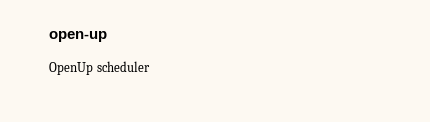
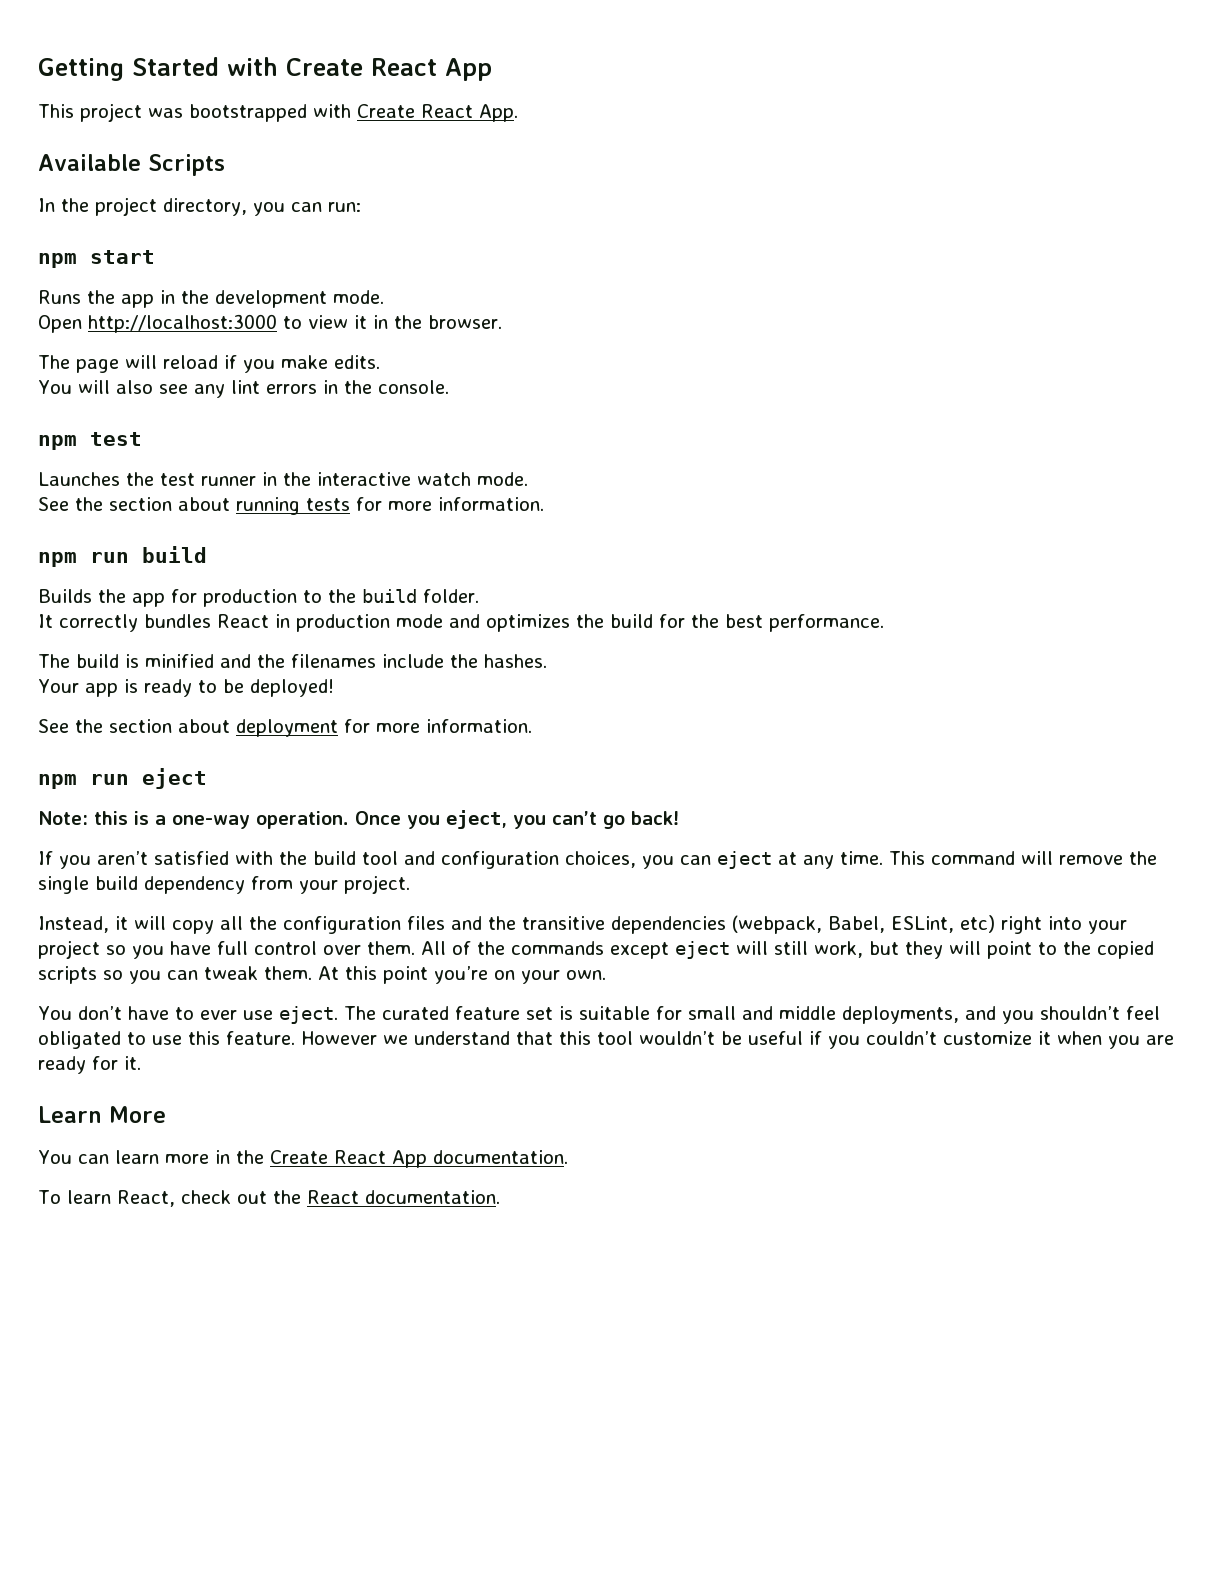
[49,31,107,42] [49,61,150,75] open-up // OpenUp scheduler -> [38,57,492,81] [38,103,518,122] [38,154,225,176] [38,197,361,216] [38,250,155,268] [38,290,384,308] [38,314,502,333] [38,355,380,373] [38,380,449,398] [38,432,142,450] [38,472,528,486] [38,497,544,515] [38,546,207,567] [38,589,479,607] [38,614,884,632] [38,654,547,668] [38,679,334,697] [38,719,532,737] [38,768,207,789] [38,810,679,829] [38,851,1157,869] [38,875,410,894] [38,915,1127,934] [38,940,1154,959] [38,966,606,984] [38,1006,1160,1024] [38,1031,1174,1049] [38,1056,141,1074] [38,1106,166,1123] [38,1150,568,1168] [38,1190,500,1207] Getting Started with Create React App // This project was bootstrapped with Create React App. // Available Scripts // In the project directory, you can run: // npm start // Runs the app in the development mode. // Open http://localhost:3000 to view it in the browser. // The page will reload if you make edits. // You will also see any lint errors in the console. // npm test // Launches the test runner in the interactive watch mode. // See the section about running tests for more information. // npm run build // Builds the app for production to the build folder. // It correctly bundles React in production mode and optimizes the build for the best performance. // The build is minified and the filenames include the hashes. // Your app is ready to be deployed! // See the section about deployment for more information. // npm run eject // Note: this is a one-way operation. Once you eject, you can’t go back! // If you aren’t satisfied with the build tool and configuration choices, you can eject at any time. This command will remove the single build dependency from your project. // Instead, it will copy all the configuration files and the transitive dependencies (webpack, Babel, ESLint, etc) right into your project so you have full control over them. All of the commands except eject will still work, but they will point to the copied scripts so you can tweak them. At this point you’re on your own. // You don’t have to ever use eject. The curated feature set is suitable for small and middle deployments, and you shouldn’t feel obligated to use this feature. However we understand that this tool wouldn’t be useful if you couldn’t customize it when you are ready for it. // Learn More // You can learn more in the Create React App documentation. // To learn React, check out the React documentation.

